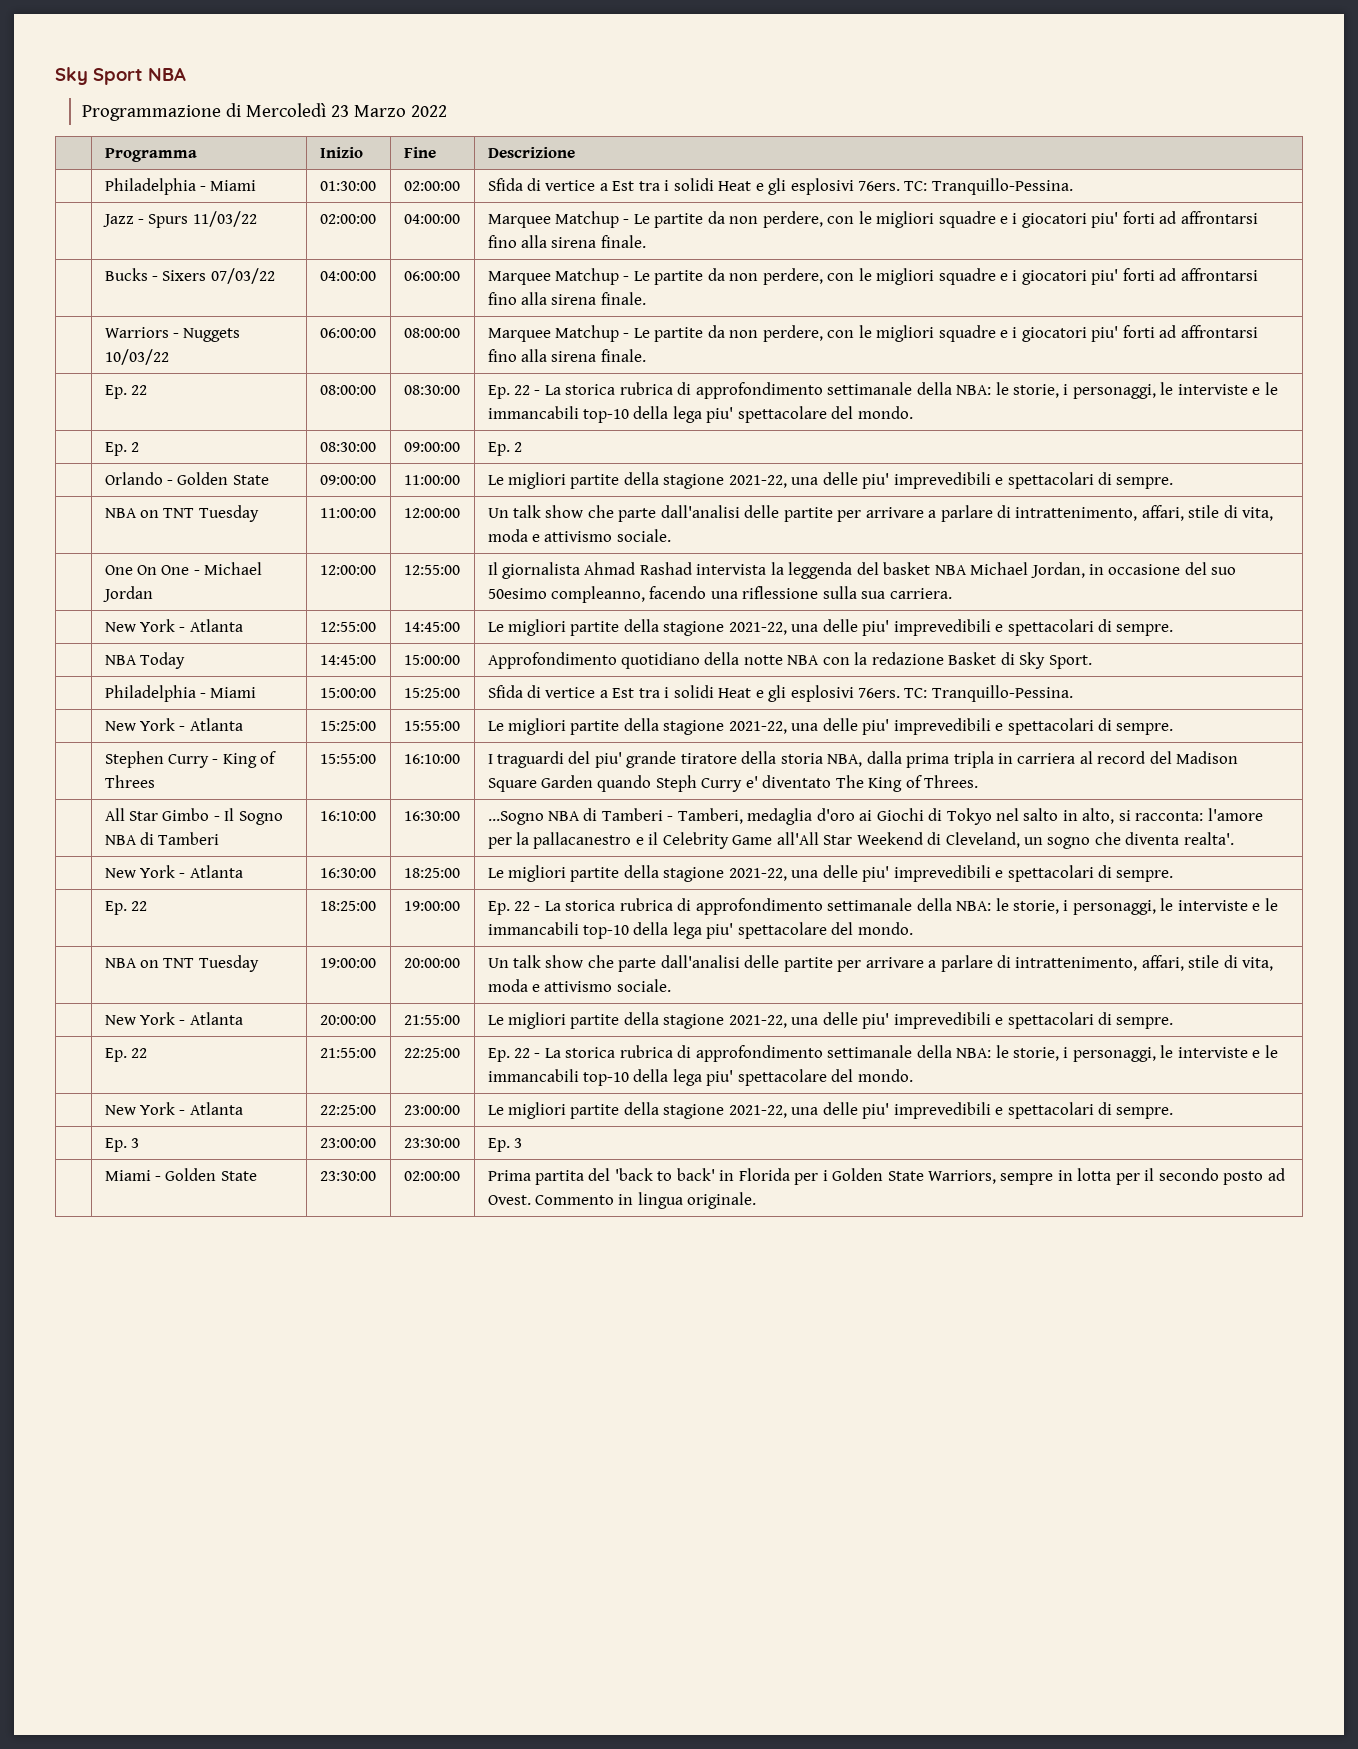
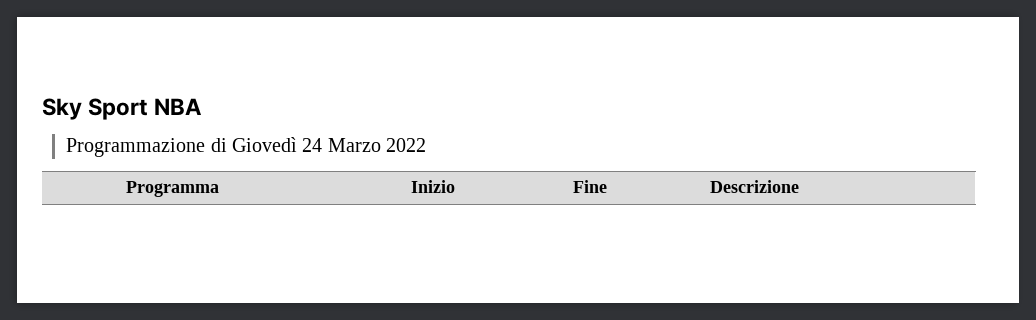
[245,103,349,117] Mercoledì 23 -> [231,137,323,152] Giovedì 24
[104,178,257,195] [319,181,376,191] [403,181,460,191] [487,178,1073,195] [102,211,257,228] [319,214,376,224] [403,214,460,224] [487,211,1258,228] [487,235,646,248] [104,268,275,284] [319,271,376,281] [403,271,460,281] [487,268,1258,285] [487,292,646,305] [104,327,241,342] [104,349,169,365] [319,328,376,338] [403,328,460,338] [487,325,1258,342] [487,349,646,362] [104,385,147,399] [319,385,376,395] [403,385,460,395] [487,382,1278,399] [487,406,913,423] [104,442,139,456] [319,442,376,452] [403,442,460,452] [487,442,522,456] [104,472,269,485] [319,475,376,485] [403,475,460,485] [487,472,1174,489] [104,505,259,522] [319,508,376,518] [403,508,460,518] [487,505,1274,522] [487,529,671,542] [104,562,263,575] [102,586,153,602] [319,565,376,575] [403,565,460,575] [487,562,1237,579] [487,586,952,603] [104,619,243,632] [319,622,376,632] [403,622,460,632] [487,619,1174,636] [104,652,185,669] [319,655,376,665] [403,655,460,665] [487,652,1092,669] [104,685,257,702] [319,688,376,698] [403,688,460,698] [487,685,1073,702] [104,718,243,731] [319,721,376,731] [403,721,460,731] [487,718,1174,735] [104,751,277,768] [104,775,155,788] [319,754,376,764] [403,754,460,764] [487,751,1239,768] [487,775,979,792] [104,808,283,825] [104,832,220,845] [319,811,376,821] [403,811,460,821] [487,808,1263,825] [487,832,1234,849] [104,865,243,878] [319,868,376,878] [403,868,460,878] [487,865,1174,882] [104,901,147,915] [319,901,376,911] [403,901,460,911] [487,898,1278,915] [487,922,913,939] [104,955,259,972] [319,958,376,968] [403,958,460,968] [487,955,1274,972] [487,979,671,992] [104,1012,243,1025] [319,1015,376,1025] [403,1015,460,1025] [487,1012,1174,1029] [104,1048,147,1062] [319,1048,376,1058] [403,1048,460,1058] [487,1045,1278,1062] [487,1069,913,1086] [104,1102,243,1115] [319,1105,376,1115] [403,1105,460,1115] [487,1102,1174,1119] [104,1138,139,1152] [319,1138,376,1148] [403,1138,460,1148] [487,1138,522,1152] [104,1168,257,1181] [319,1171,376,1181] [403,1171,460,1181] [487,1168,1285,1185] [487,1192,757,1209] // | Philadelphia - Miami | 01:30:00 | 02:00:00 | Sfida di vertice a Est tra i solidi Heat e gli esplosivi 76ers. TC: Tranquillo-Pessina. // | Jazz - Spurs 11/03/22 | 02:00:00 | 04:00:00 | Marquee Matchup - Le partite da non perdere, con le migliori squadre e i giocatori piu' forti ad affrontarsi fino alla sirena finale. // | Bucks - Sixers 07/03/22 | 04:00:00 | 06:00:00 | Marquee Matchup - Le partite da non perdere, con le migliori squadre e i giocatori piu' forti ad affrontarsi fino alla sirena finale. // | Warriors - Nuggets 10/03/22 | 06:00:00 | 08:00:00 | Marquee Matchup - Le partite da non perdere, con le migliori squadre e i giocatori piu' forti ad affrontarsi fino alla sirena finale. // | Ep. 22 | 08:00:00 | 08:30:00 | Ep. 22 - La storica rubrica di approfondimento settimanale della NBA: le storie, i personaggi, le interviste e le immancabili top-10 della lega piu' spettacolare del mondo. // | Ep. 2 | 08:30:00 | 09:00:00 | Ep. 2 // | Orlando - Golden State | 09:00:00 | 11:00:00 | Le migliori partite della stagione 2021-22, una delle piu' imprevedibili e spettacolari di sempre. // | NBA on TNT Tuesday | 11:00:00 | 12:00:00 | Un talk show che parte dall'analisi delle partite per arrivare a parlare di intrattenimento, affari, stile di vita, moda e attivismo sociale. // | One On One - Michael Jordan | 12:00:00 | 12:55:00 | Il giornalista Ahmad Rashad intervista la leggenda del basket NBA Michael Jordan, in occasione del suo 50esimo compleanno, facendo una riflessione sulla sua carriera. // | New York - Atlanta | 12:55:00 | 14:45:00 | Le migliori partite della stagione 2021-22, una delle piu' imprevedibili e spettacolari di sempre. // | NBA Today | 14:45:00 | 15:00:00 | Approfondimento quotidiano della notte NBA con la redazione Basket di Sky Sport. // | Philadelphia - Miami | 15:00:00 | 15:25:00 | Sfida di vertice a Est tra i solidi Heat e gli esplosivi 76ers. TC: Tranquillo-Pessina. // | New York - Atlanta | 15:25:00 | 15:55:00 | Le migliori partite della stagione 2021-22, una delle piu' imprevedibili e spettacolari di sempre. // | Stephen Curry - King of Threes | 15:55:00 | 16:10:00 | I traguardi del piu' grande tiratore della storia NBA, dalla prima tripla in carriera al record del Madison Square Garden quando Steph Curry e' diventato The King of Threes. // | All Star Gimbo - Il Sogno NBA di Tamberi | 16:10:00 | 16:30:00 | ...Sogno NBA di Tamberi - Tamberi, medaglia d'oro ai Giochi di Tokyo nel salto in alto, si racconta: l'amore per la pallacanestro e il Celebrity Game all'All Star Weekend di Cleveland, un sogno che diventa realta'. // | New York - Atlanta | 16:30:00 | 18:25:00 | Le migliori partite della stagione 2021-22, una delle piu' imprevedibili e spettacolari di sempre. // | Ep. 22 | 18:25:00 | 19:00:00 | Ep. 22 - La storica rubrica di approfondimento settimanale della NBA: le storie, i personaggi, le interviste e le immancabili top-10 della lega piu' spettacolare del mondo. // | NBA on TNT Tuesday | 19:00:00 | 20:00:00 | Un talk show che parte dall'analisi delle partite per arrivare a parlare di intrattenimento, affari, stile di vita, moda e attivismo sociale. // | New York - Atlanta | 20:00:00 | 21:55:00 | Le migliori partite della stagione 2021-22, una delle piu' imprevedibili e spettacolari di sempre. // | Ep. 22 | 21:55:00 | 22:25:00 | Ep. 22 - La storica rubrica di approfondimento settimanale della NBA: le storie, i personaggi, le interviste e le immancabili top-10 della lega piu' spettacolare del mondo. // | New York - Atlanta | 22:25:00 | 23:00:00 | Le migliori partite della stagione 2021-22, una delle piu' imprevedibili e spettacolari di sempre. // | Ep. 3 | 23:00:00 | 23:30:00 | Ep. 3 // | Miami - Golden State | 23:30:00 | 02:00:00 | Prima partita del 'back to back' in Florida per i Golden State Warriors, sempre in lotta per il secondo posto ad Ovest. Commento in lingua originale. -> (799, 186) none

